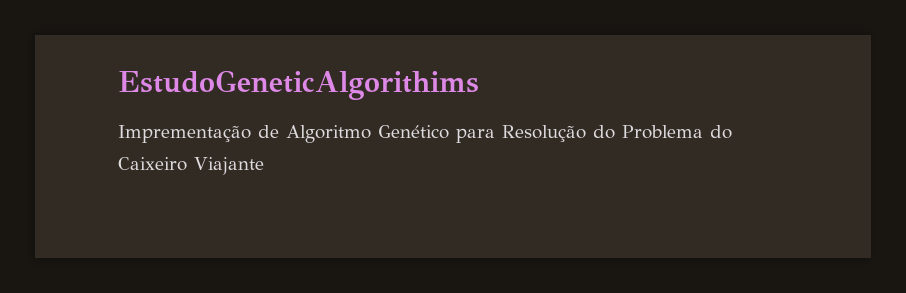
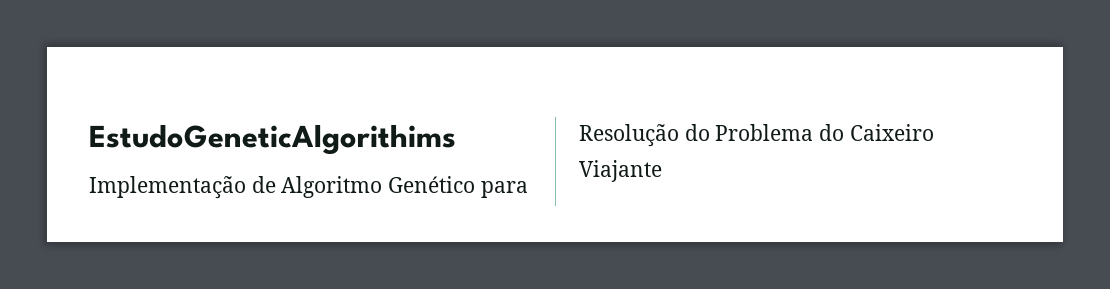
[118,125,251,143] Imprementação -> [89,176,246,199] Implementação

